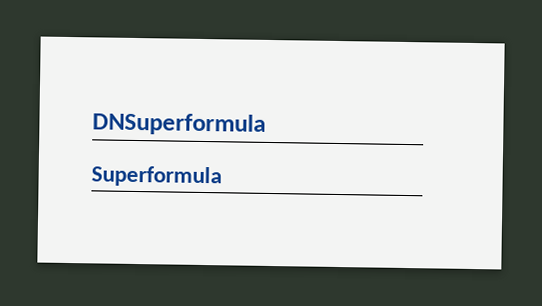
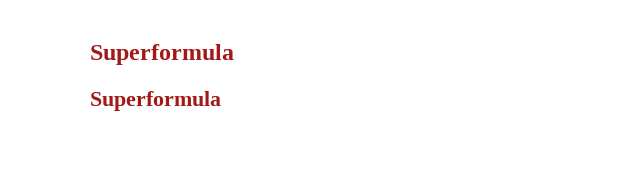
[92,112,266,136] DNSuperformula -> [90,44,234,65] Superformula

